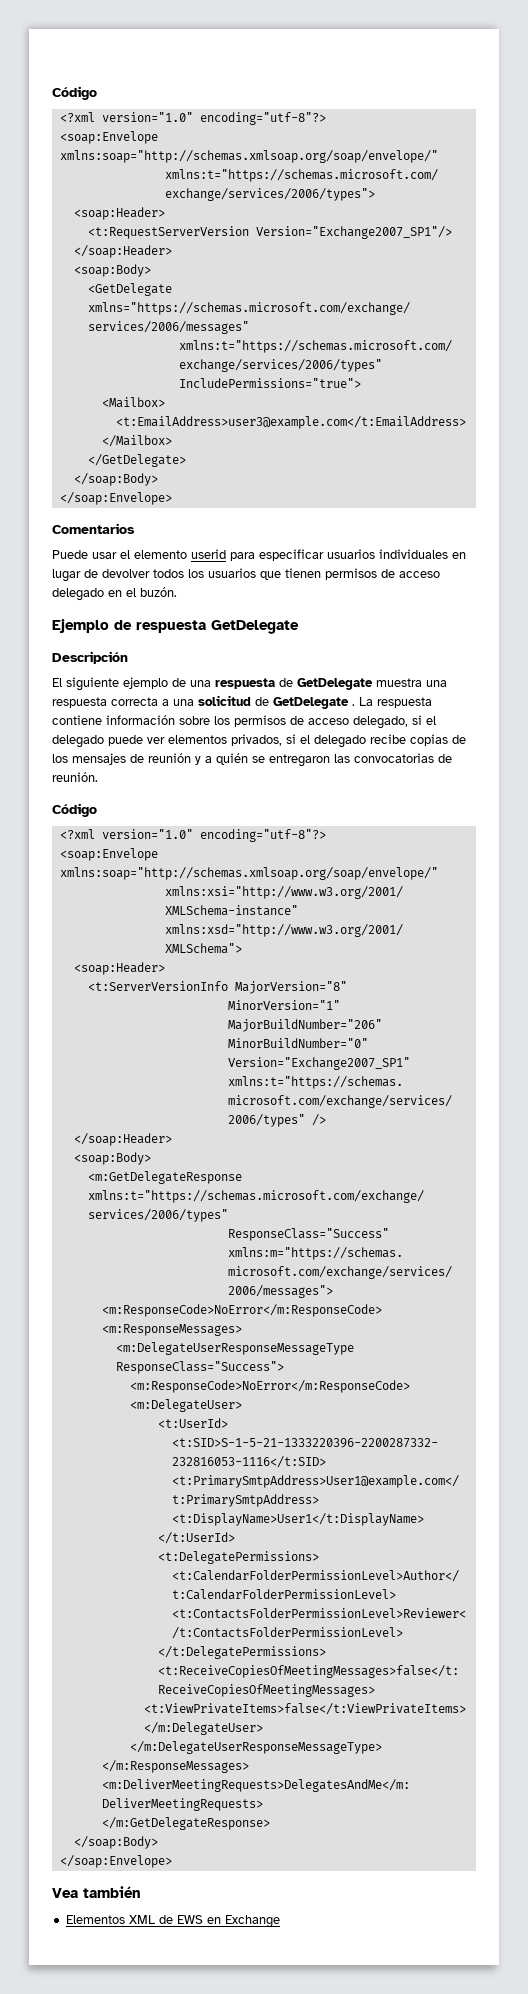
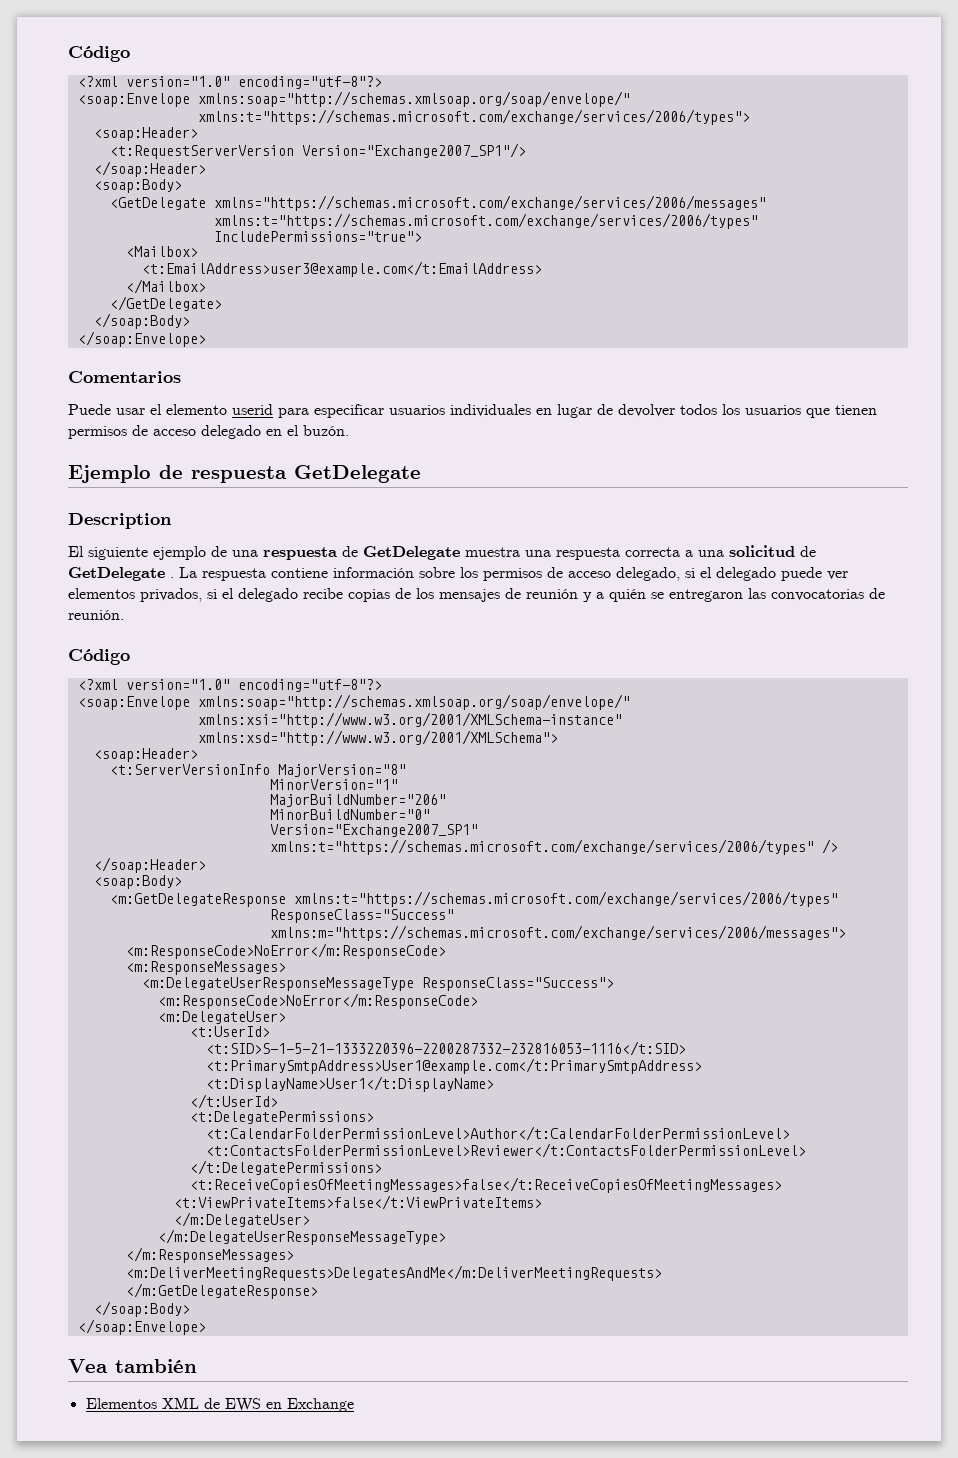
[52,651,128,664] Descripción -> [68,513,172,529] Description

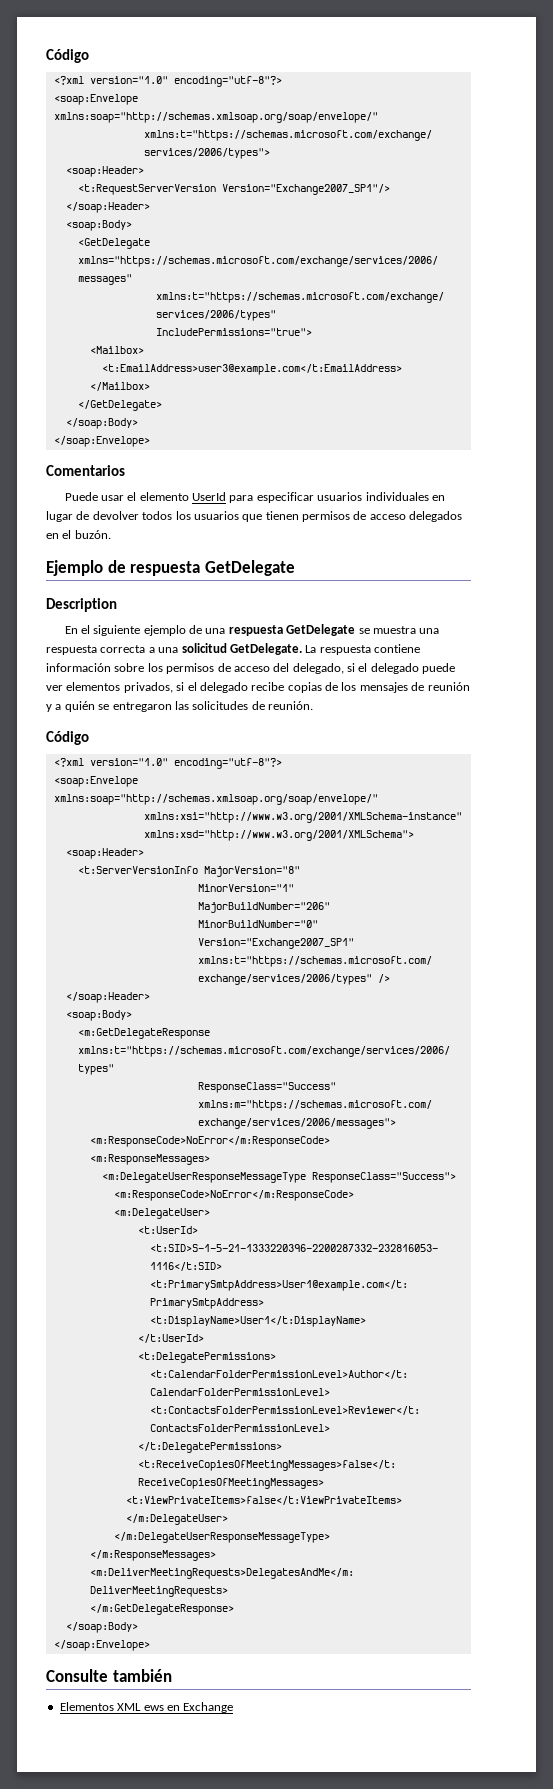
[232,404,273,415] userid -> [192,492,227,501] UserId
[201,425,261,439] delegado -> [409,511,463,522] delegados
[68,546,84,557] El -> [64,625,90,634] En el
[342,546,460,560] de GetDelegate -> [286,624,370,636] GetDelegate se
[800,546,816,557] [68,567,174,581] de GetDelegate . -> [229,643,302,655] GetDelegate.
(611, 574) none -> [273,663,290,672] del
[771,589,864,601] convocatorias -> [192,701,249,710] solicitudes
[68,1359,108,1373] Vea -> [46,1669,108,1682] Consulte
[203,1398,261,1412] de EWS -> [143,1705,164,1711] ews

